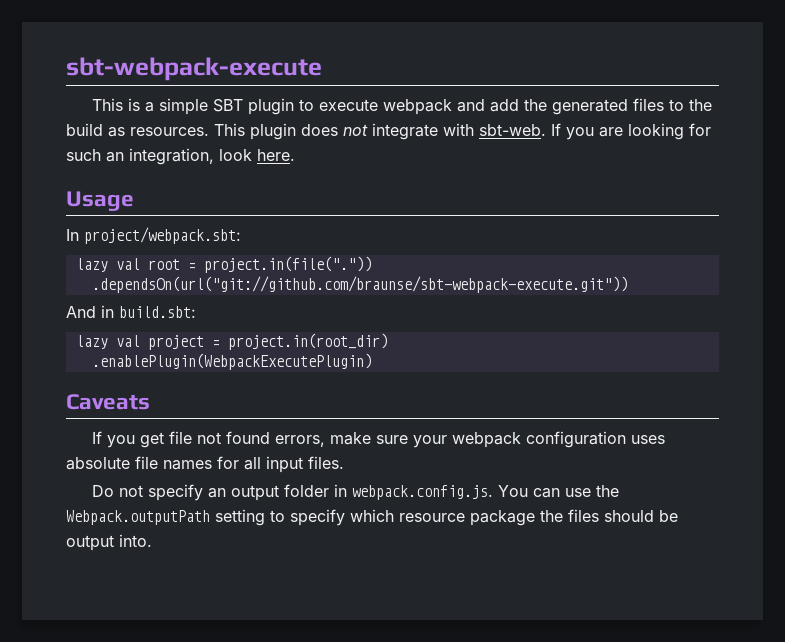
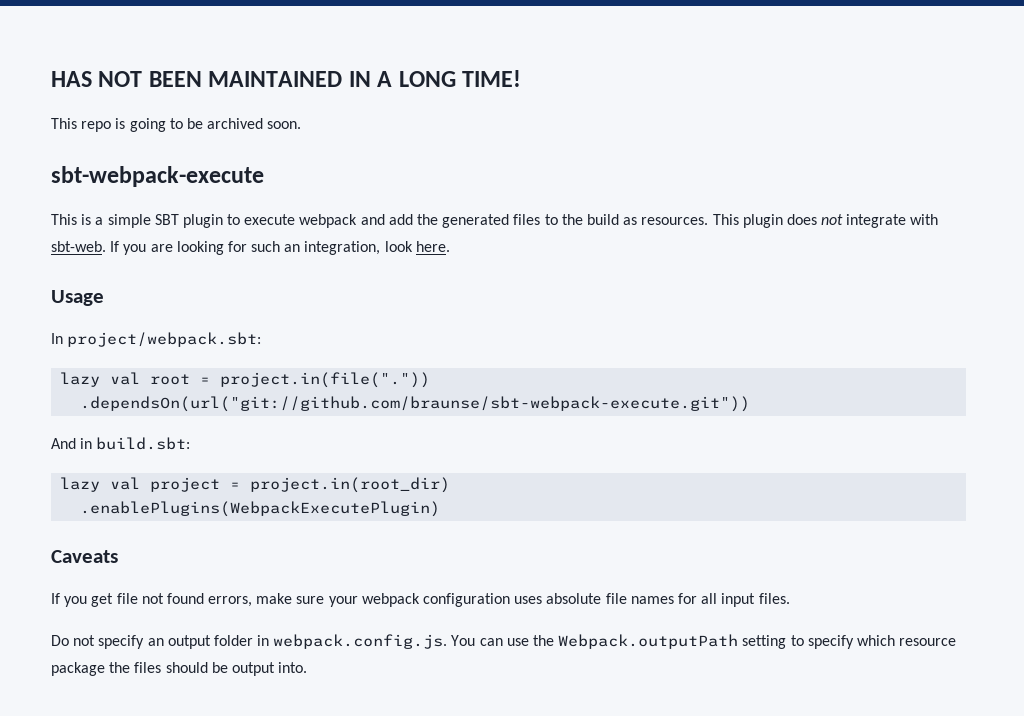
(66, 69) none -> [51,70,522,87] [51,118,302,132] HAS NOT BEEN MAINTAINED IN A LONG TIME! // This repo is going to be archived soon. //
[91,353,372,370] .enablePlugin(WebpackExecutePlugin) -> [80,501,441,517] .enablePlugins(WebpackExecutePlugin)

